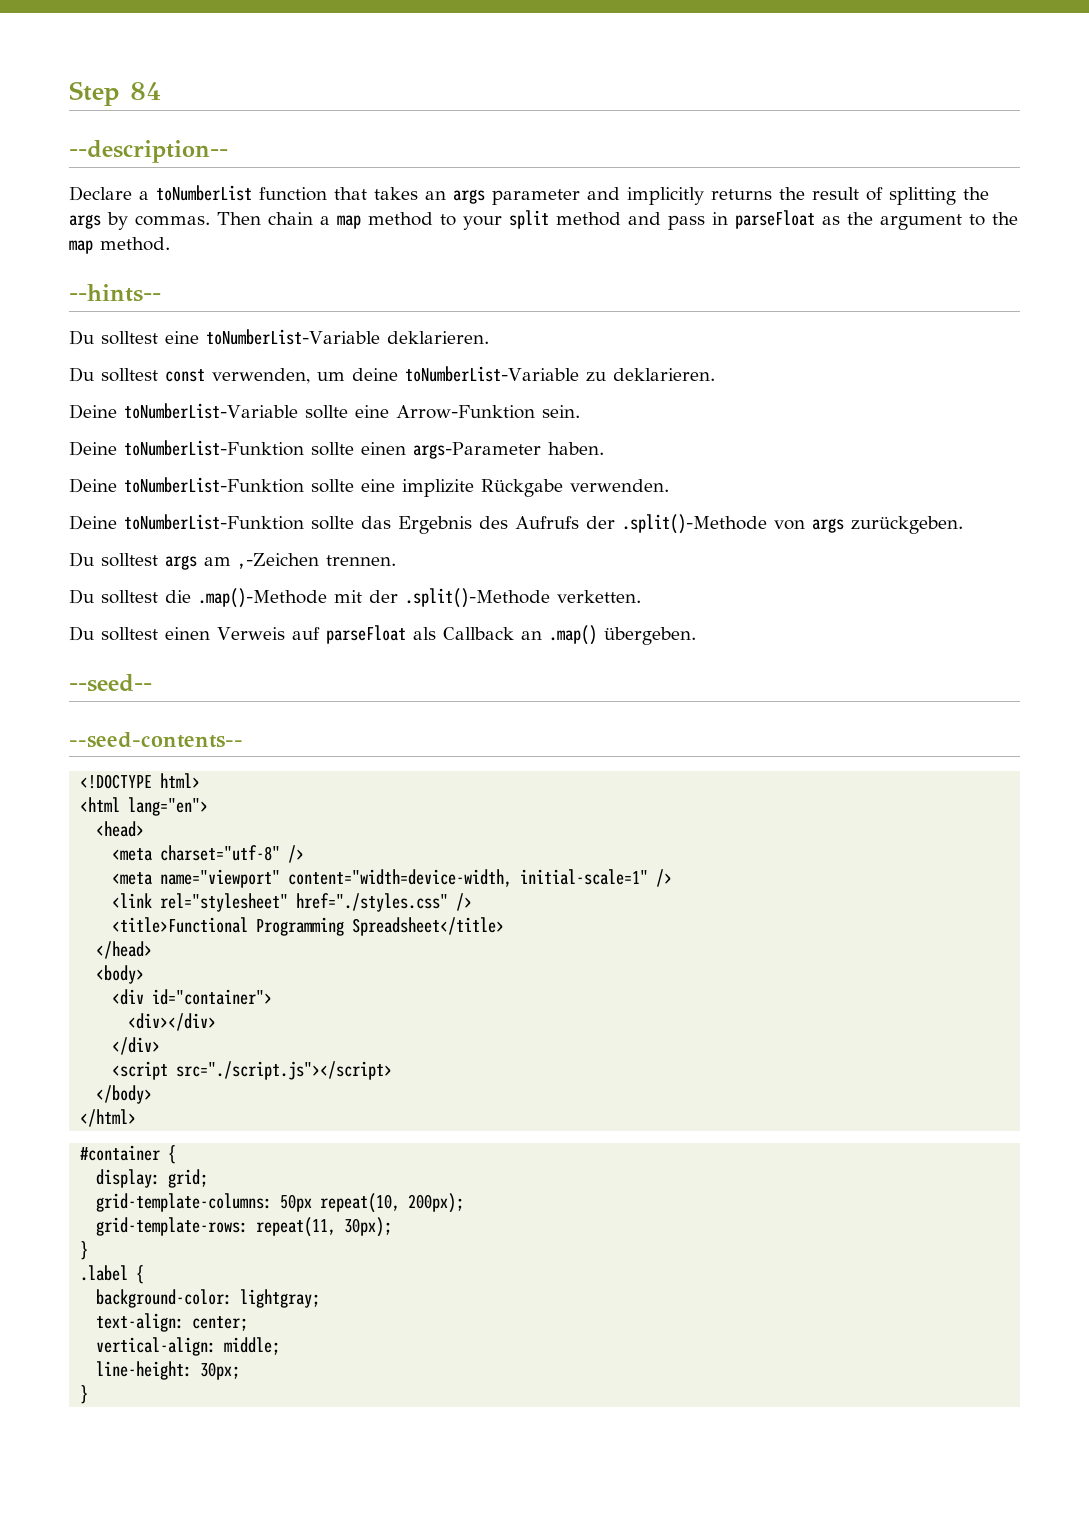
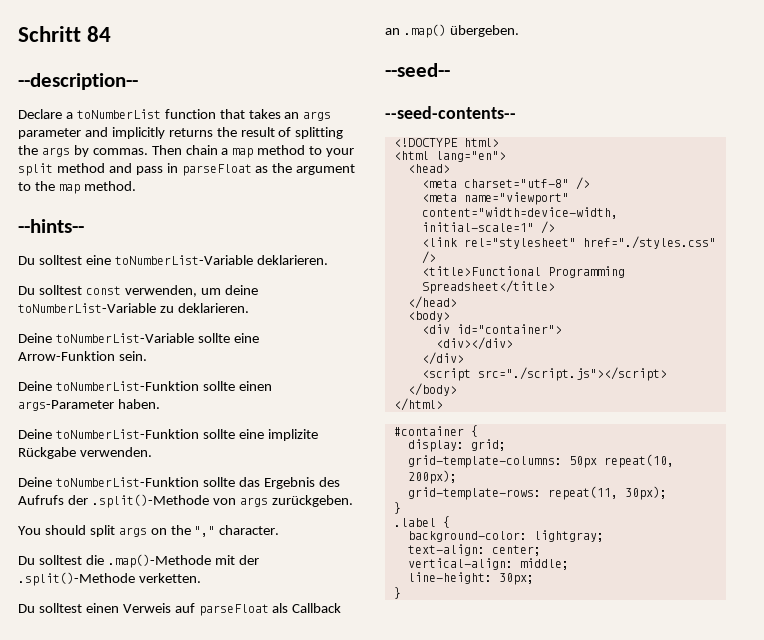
[69,81,120,106] Step -> [18,26,81,42] Schritt
[69,552,396,570] Du solltest args am ,-Zeichen trennen. -> [18,525,280,537] You should split args on the "," character.

